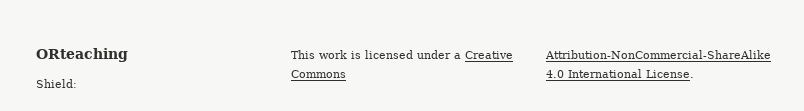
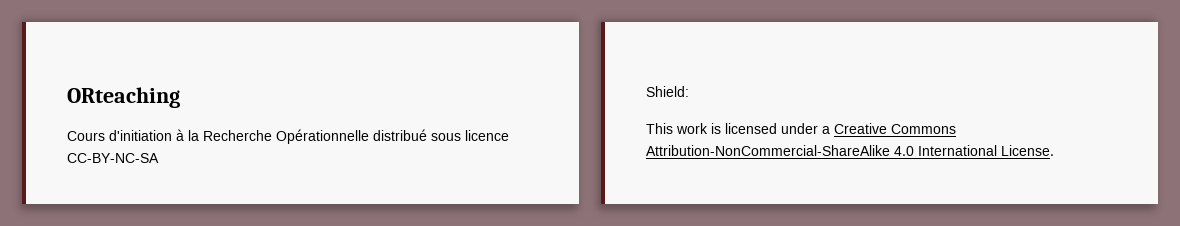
(128, 55) none -> [67,129,509,144] [67,153,159,163] // Cours d'initiation à la Recherche Opérationnelle distribué sous licence CC-BY-NC-SA

